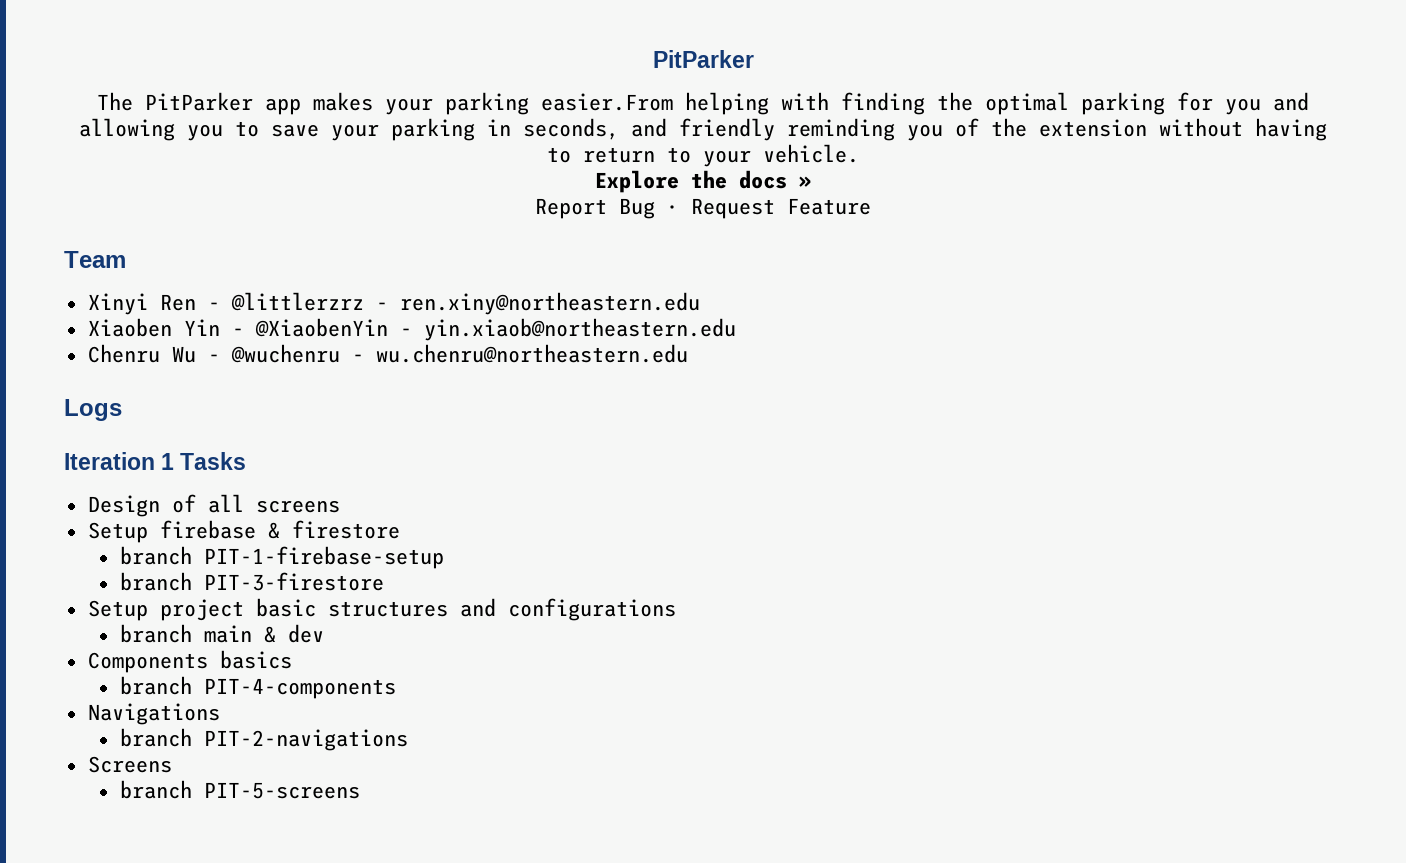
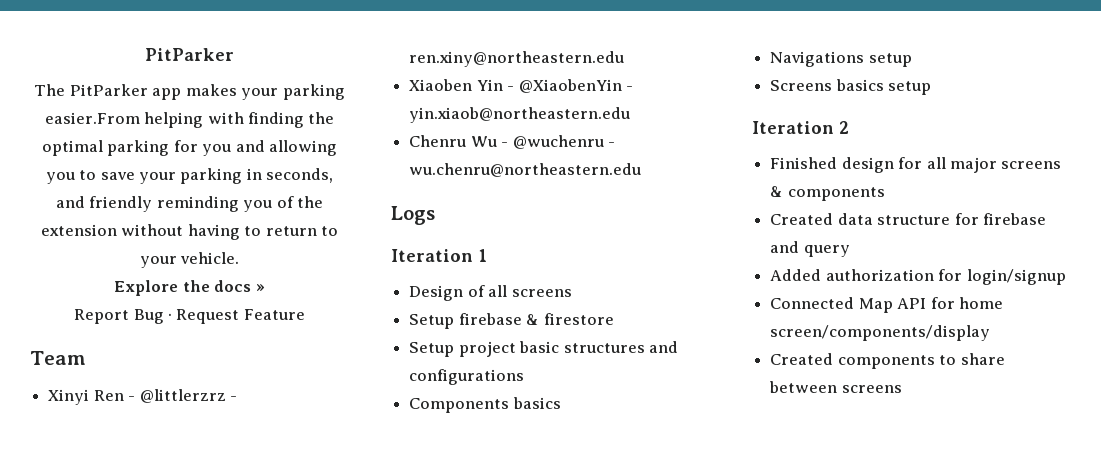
[180,452,247,470] Tasks -> (487, 255) none
[119,546,444,569] [119,572,384,591] // branch PIT-1-firebase-setup // branch PIT-3-firestore -> (614, 319) none
[119,624,324,643] // branch main & dev -> (525, 377) none
[119,676,396,699] // branch PIT-4-components -> (561, 403) none
[119,728,408,751] // branch PIT-2-navigations -> [868,53,912,67] setup
[119,780,360,799] // branch PIT-5-screens -> [835,79,932,95] [752,121,849,134] [770,157,1062,173] [770,186,885,201] [770,213,1046,225] [770,241,850,257] [770,269,1066,285] [770,297,1003,313] [770,325,991,341] [770,353,1005,369] [769,381,902,393] basics setup // Iteration 2 // Finished design for all major screens & components // Created data structure for firebase and query // Added authorization for login/signup // Connected Map API for home screen/components/display // Created components to share between screens

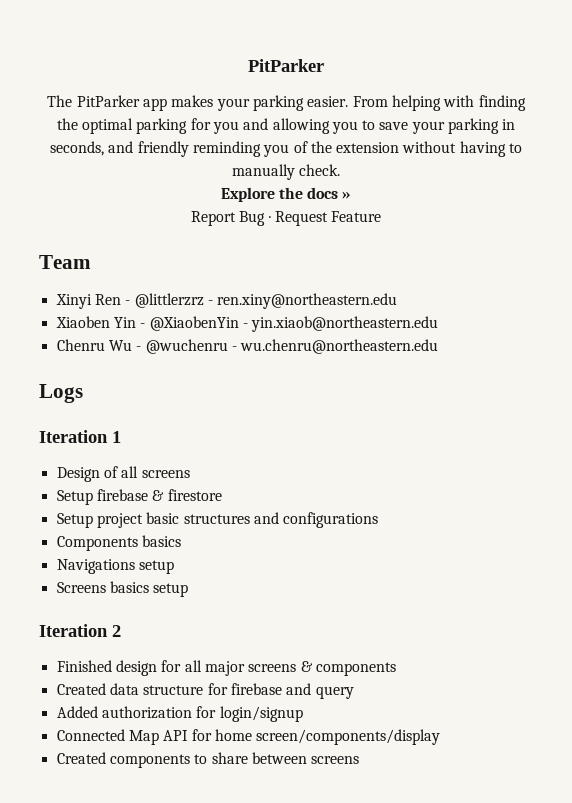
[44,112,140,124] easier.From -> [307,96,388,107] easier. From
[265,226,339,236] [139,252,240,268] return to your vehicle. -> [231,164,341,180] manually check.

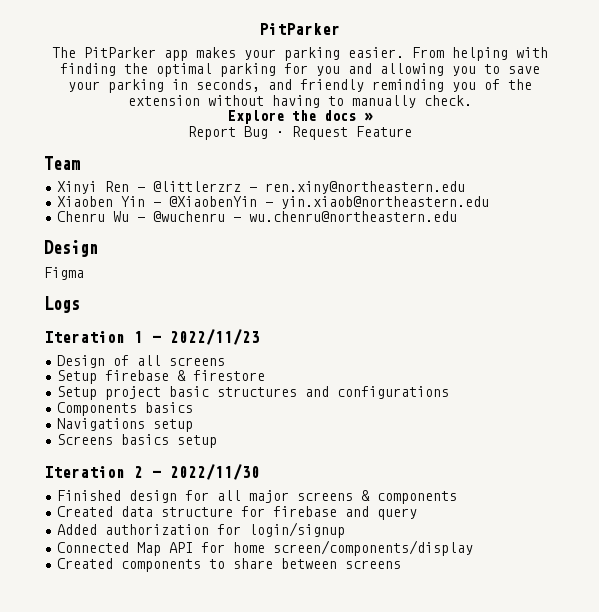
(439, 346) none -> [44,240,98,257] [44,267,84,280] // Design // Figma
(121, 437) none -> [152,329,260,345] - 2022/11/23
(121, 631) none -> [152,464,260,480] - 2022/11/30

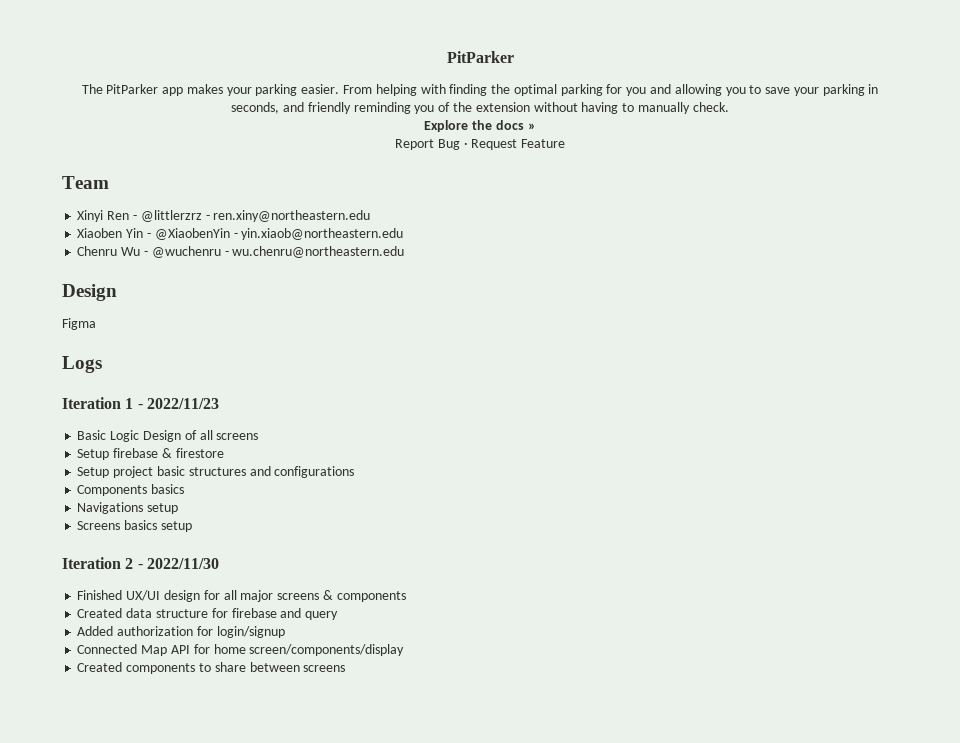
(260, 337) none -> [77,430,140,442] Basic Logic
(122, 495) none -> [126,590,161,601] UX/UI

